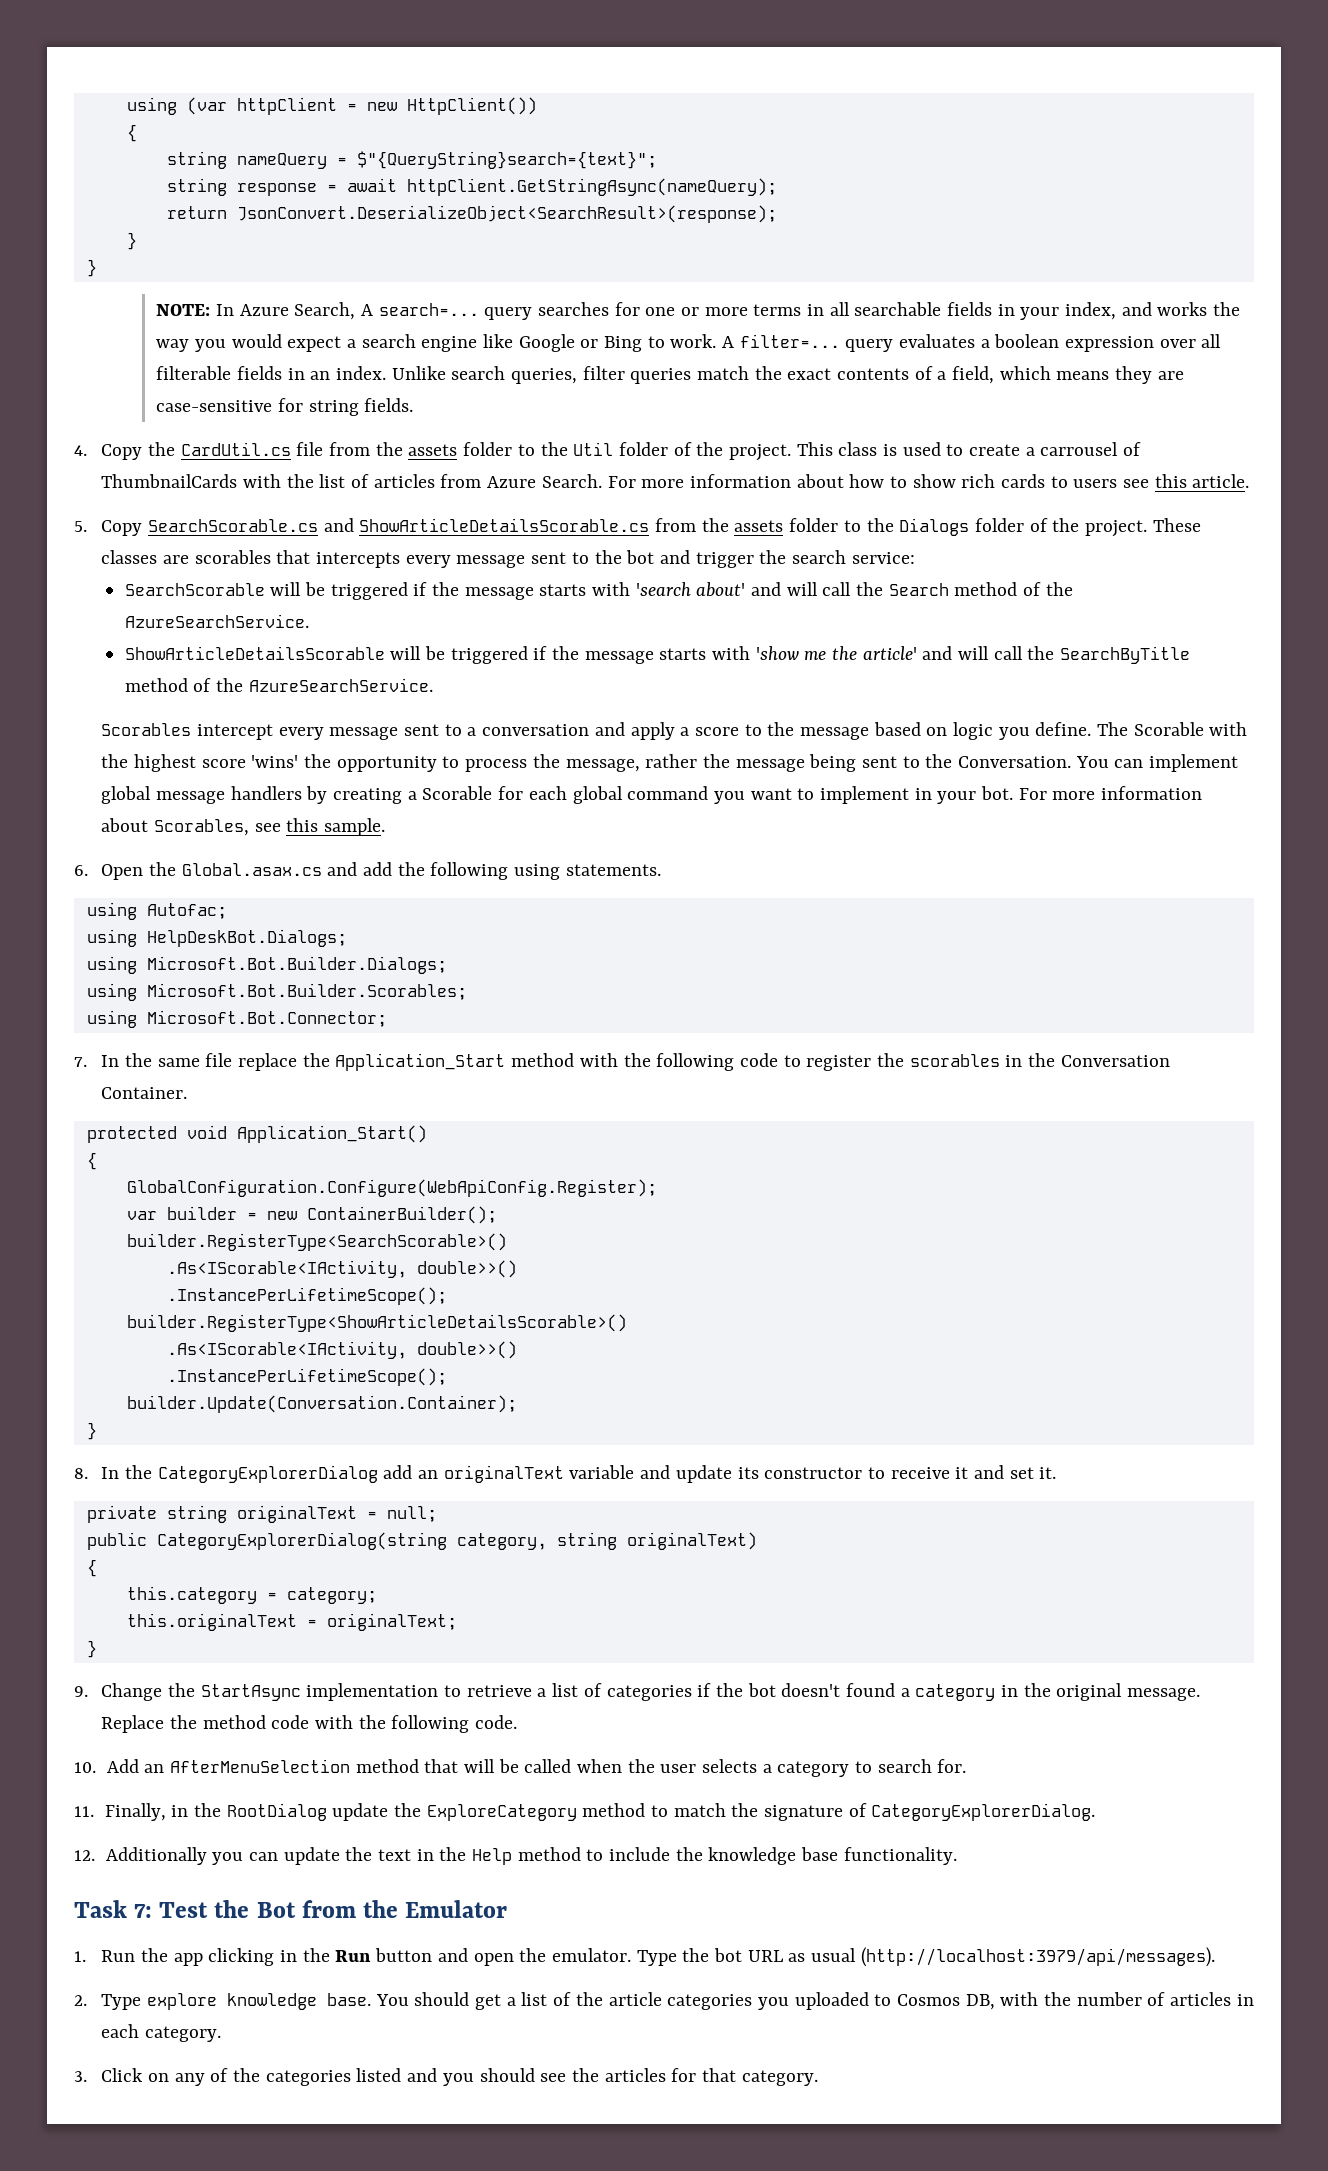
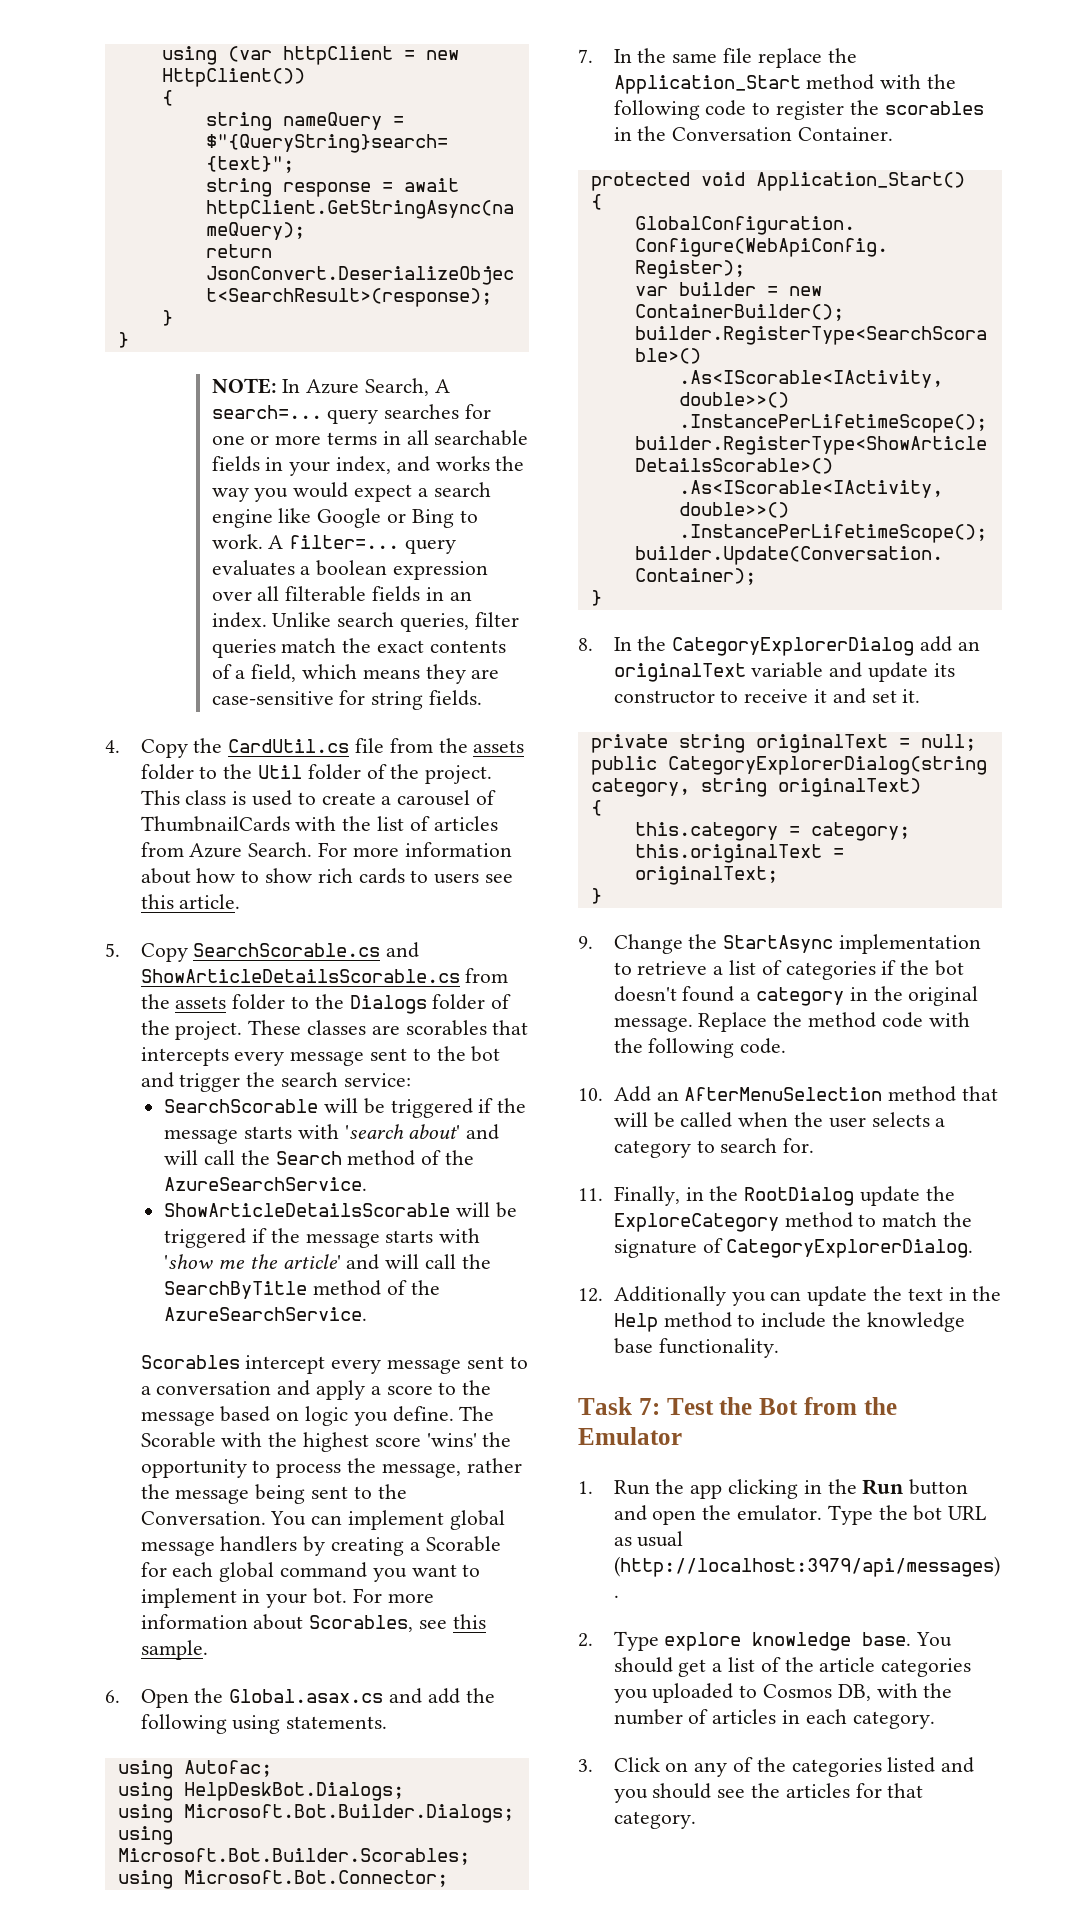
[1040,442,1119,456] carrousel -> [397,790,471,806] carousel

